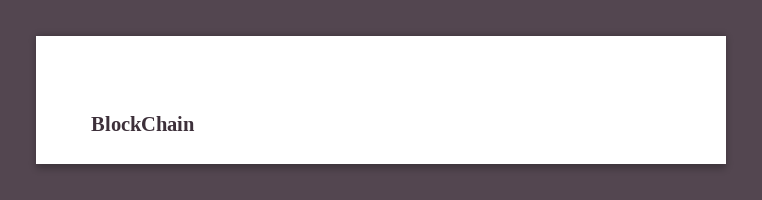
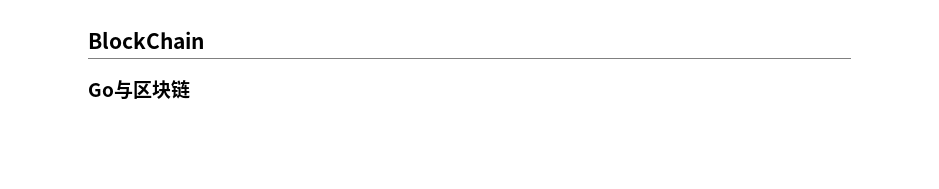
(195, 123) none -> [88,80,190,100] // Go与区块链

